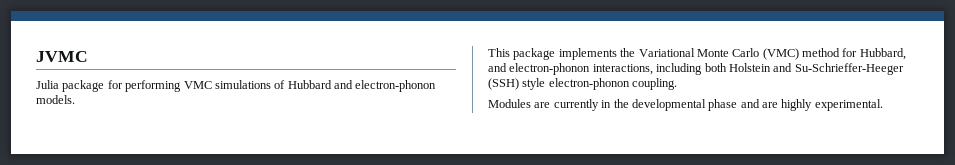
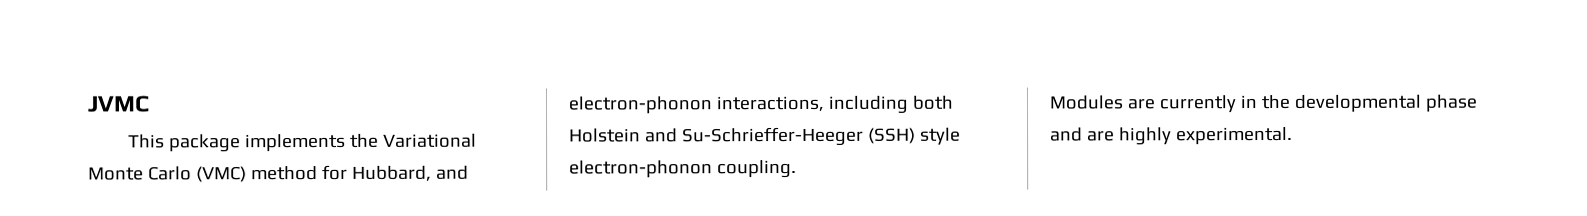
[36,80,437,92] [36,95,75,104] // Julia package for performing VMC simulations of Hubbard and electron-phonon models. -> (150, 104) none

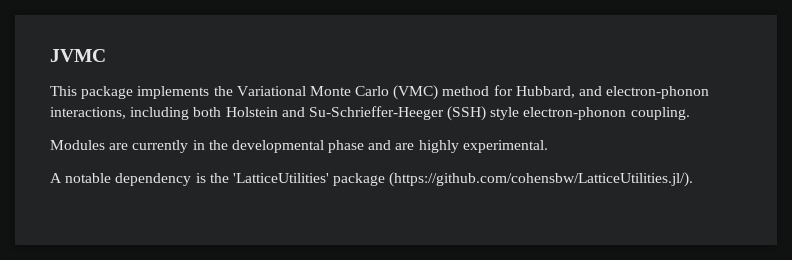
(1293, 135) none -> [50,172,694,187] // A notable dependency is the 'LatticeUtilities' package (https://github.com/cohensbw/LatticeUtilities.jl/).

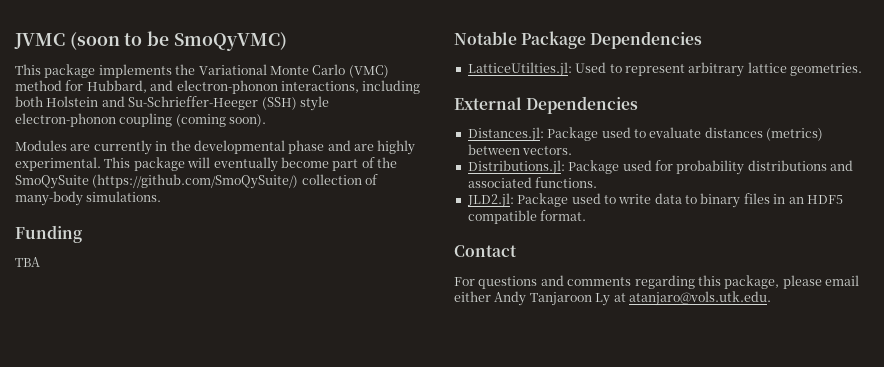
(106, 55) none -> [69,31,287,51] (soon to be SmoQyVMC)
[630,107,690,120] coupling. -> [119,113,267,127] coupling (coming soon).
[50,172,694,187] // A notable dependency is the 'LatticeUtilities' package (https://github.com/cohensbw/LatticeUtilities.jl/). -> [104,157,397,172] [15,174,379,189] [15,191,162,206] [15,225,82,243] [15,257,40,267] [454,31,703,49] [467,62,862,77] [454,96,639,114] [467,127,823,142] [467,144,573,155] [467,160,853,175] [467,177,598,188] [466,193,843,208] [467,210,587,224] [454,245,517,257] [454,275,859,289] [454,291,771,306] This package will eventually become part of the SmoQySuite (https://github.com/SmoQySuite/) collection of many-body simulations. // Funding // TBA // Notable Package Dependencies // LatticeUtilties.jl: Used to represent arbitrary lattice geometries. // External Dependencies // Distances.jl: Package used to evaluate distances (metrics) between vectors. // Distributions.jl: Package used for probability distributions and associated functions. // JLD2.jl: Package used to write data to binary files in an HDF5 compatible format. // Contact // For questions and comments regarding this package, please email either Andy Tanjaroon Ly at atanjaro@vols.utk.edu.

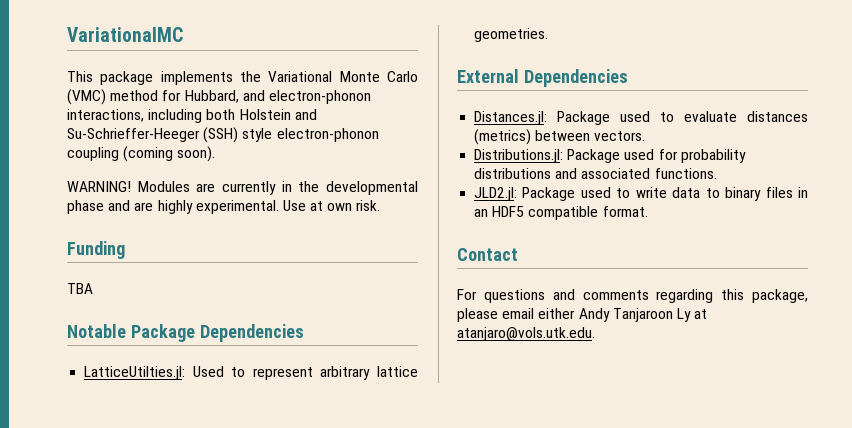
[14,31,287,51] JVMC (soon to be SmoQyVMC) -> [67,27,183,42] VariationalMC
(267, 120) none -> [67,181,131,192] WARNING!
[104,157,397,172] [15,174,379,189] [15,191,162,206] This package will eventually become part of the SmoQySuite (https://github.com/SmoQySuite/) collection of many-body simulations. -> [282,200,381,211] Use at own risk.

